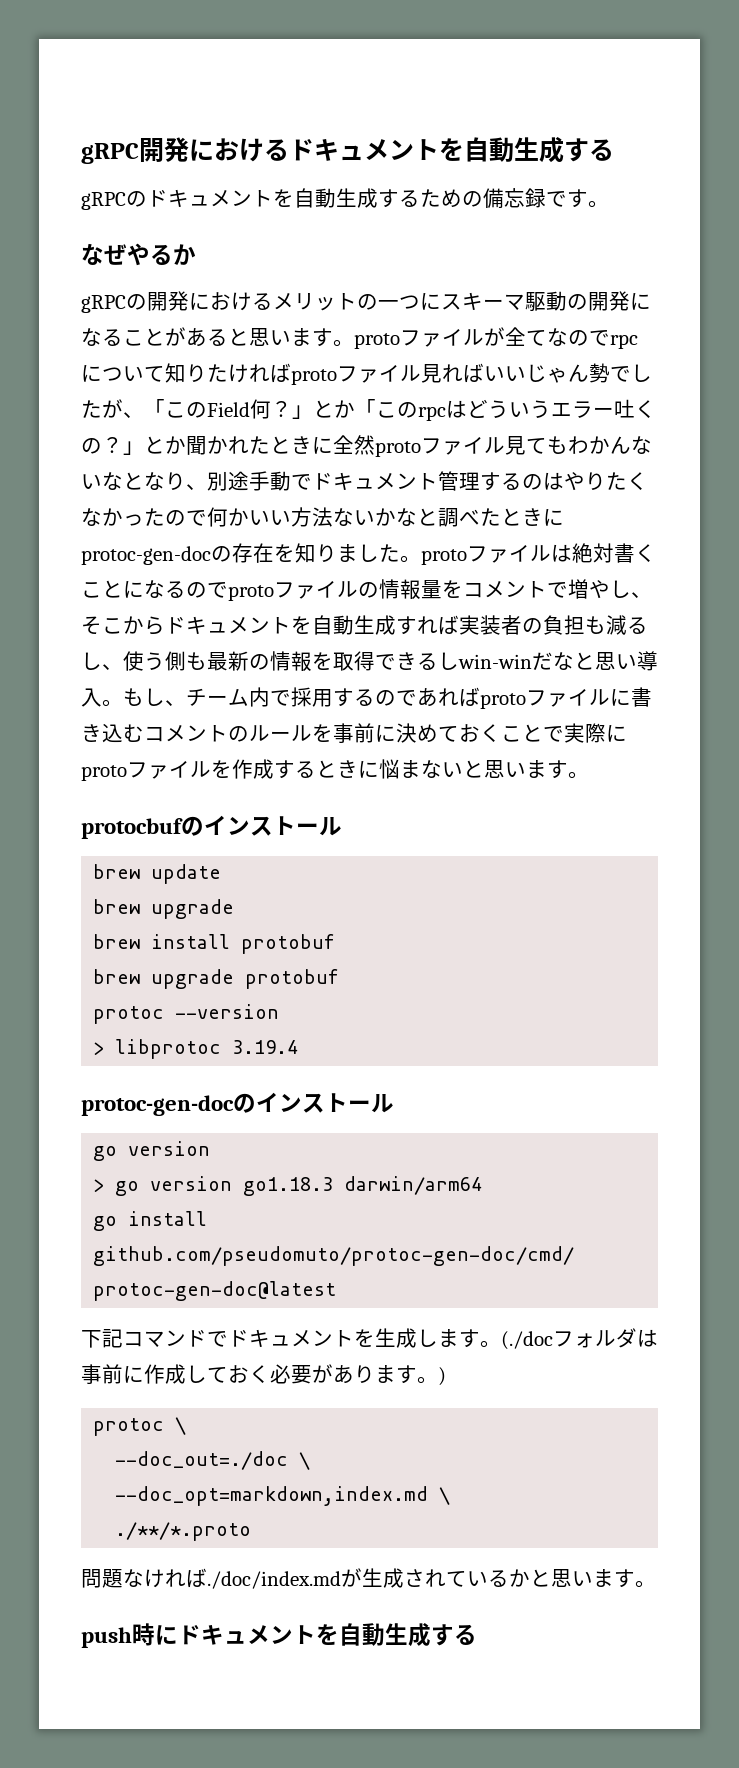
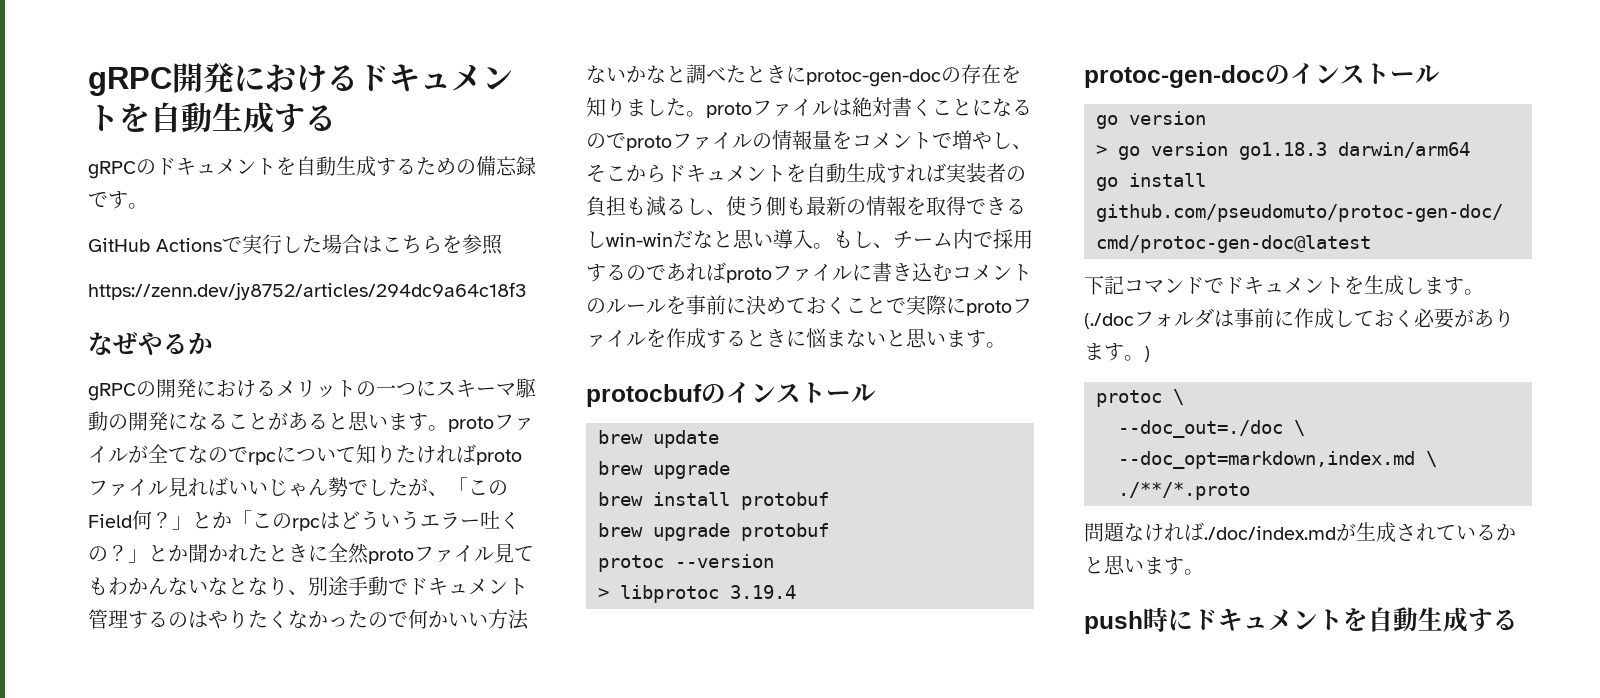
(609, 204) none -> [88,234,503,255] [88,282,526,300] // GitHub Actionsで実行した場合はこちらを参照 // https://zenn.dev/jy8752/articles/294dc9a64c18f3

